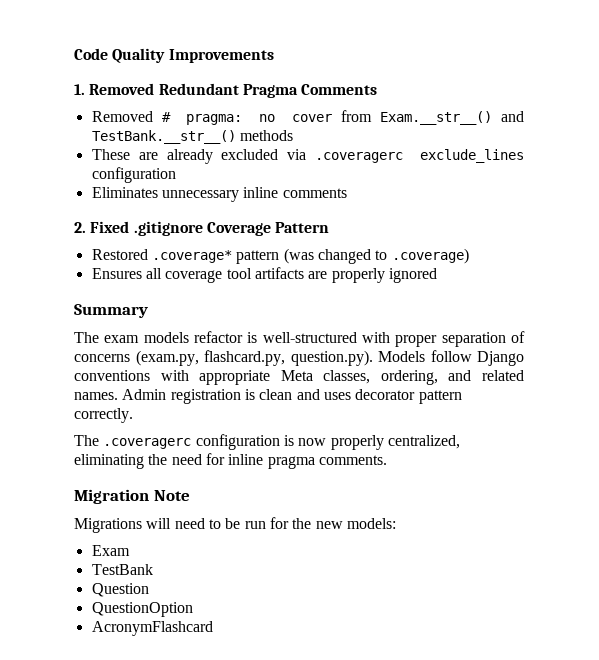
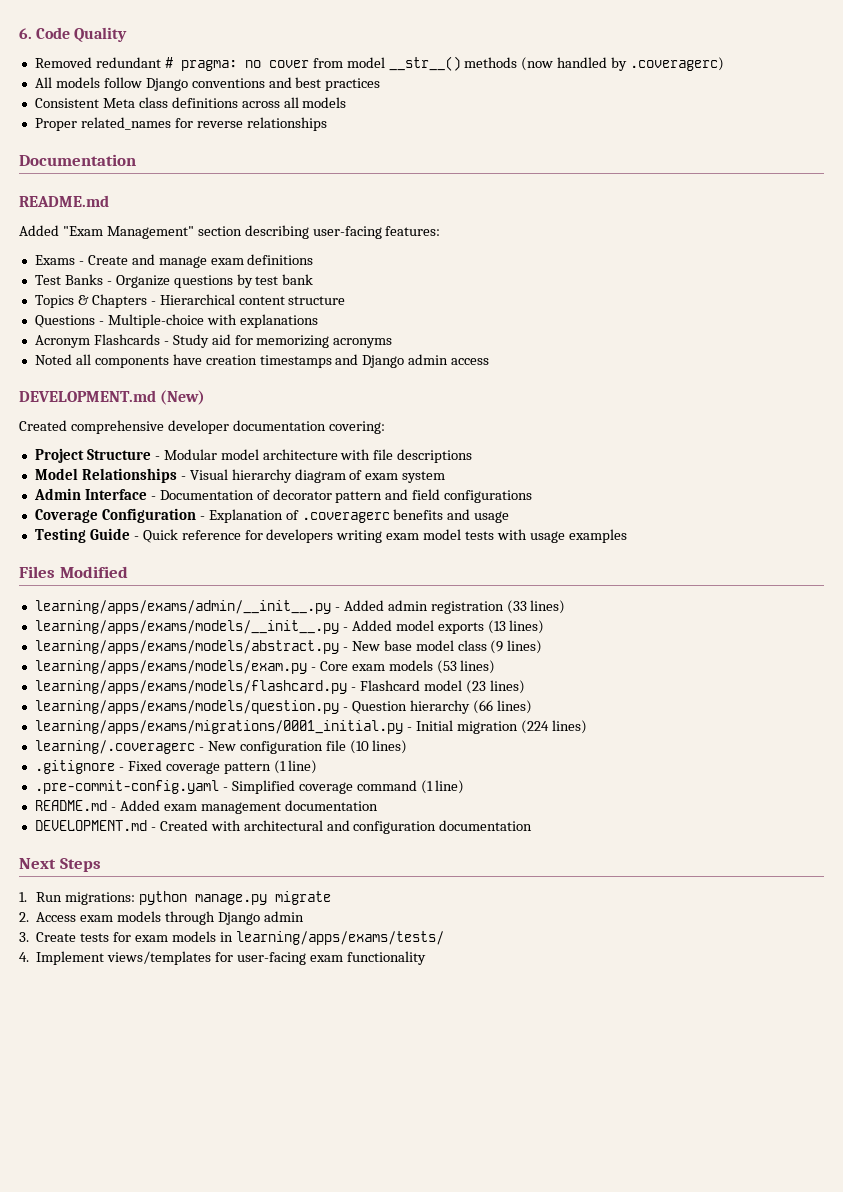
(74, 54) none -> [19,28,32,39] 6.
[168,49,274,63] [74,83,378,98] [91,111,153,122] Improvements // 1. Removed Redundant Pragma Comments // Removed -> [34,57,161,68] // Removed redundant
[379,111,524,125] [91,130,293,144] [91,149,524,164] [91,167,176,183] [91,187,347,202] [74,221,330,236] [91,248,469,264] [91,267,437,283] [74,304,148,318] [74,331,525,347] [74,350,524,366] [74,370,524,385] [74,389,462,404] [74,408,133,423] [74,434,460,450] [74,453,387,469] [74,489,190,504] [74,517,396,533] [91,545,130,556] [91,564,153,575] [91,583,149,597] [91,602,193,617] [91,621,213,636] Exam.__str__() and TestBank.__str__() methods // These are already excluded via .coveragerc exclude_lines configuration // Eliminates unnecessary inline comments // 2. Fixed .gitignore Coverage Pattern // Restored .coverage* pattern (was changed to .coverage) // Ensures all coverage tool artifacts are properly ignored // Summary // The exam models refactor is well-structured with proper separation of concerns (exam.py, flashcard.py, question.py). Models follow Django conventions with appropriate Meta classes, ordering, and related names. Admin registration is clean and uses decorator pattern correctly. // The .coveragerc configuration is now properly centralized, eliminating the need for inline pragma comments. // Migration Note // Migrations will need to be run for the new models: // Exam // TestBank // Question // QuestionOption // AcronymFlashcard -> [346,56,725,71] [34,77,381,91] [34,97,347,108] [34,117,327,131] [19,154,136,166] [19,195,109,207] [19,225,441,239] [34,254,314,268] [34,274,314,288] [34,294,346,308] [34,314,318,328] [34,334,393,348] [34,354,490,368] [19,390,206,405] [19,420,385,434] [34,448,473,463] [34,468,446,483] [33,488,533,503] [34,508,510,523] [34,528,627,543] [19,566,128,578] [34,600,566,614] [34,620,545,634] [34,640,543,654] [34,660,496,674] [34,680,525,694] [34,700,532,714] [34,720,587,734] [34,740,408,754] [34,760,318,774] [34,780,465,794] [34,800,378,814] [34,820,533,834] [19,858,101,872] [19,891,331,905] [19,911,304,925] [19,931,444,945] [19,951,426,965] model __str__() methods (now handled by .coveragerc) // All models follow Django conventions and best practices // Consistent Meta class definitions across all models // Proper related_names for reverse relationships // Documentation // README.md // Added "Exam Management" section describing user-facing features: // Exams - Create and manage exam definitions // Test Banks - Organize questions by test bank // Topics & Chapters - Hierarchical content structure // Questions - Multiple-choice with explanations // Acronym Flashcards - Study aid for memorizing acronyms // Noted all components have creation timestamps and Django admin access // DEVELOPMENT.md (New) // Created comprehensive developer documentation covering: // Project Structure - Modular model architecture with file descriptions // Model Relationships - Visual hierarchy diagram of exam system // Admin Interface - Documentation of decorator pattern and field configurations // Coverage Configuration - Explanation of .coveragerc benefits and usage // Testing Guide - Quick reference for developers writing exam model tests with usage examples // Files Modified // learning/apps/exams/admin/__init__.py - Added admin registration (33 lines) // learning/apps/exams/models/__init__.py - Added model exports (13 lines) // learning/apps/exams/models/abstract.py - New base model class (9 lines) // learning/apps/exams/models/exam.py - Core exam models (53 lines) // learning/apps/exams/models/flashcard.py - Flashcard model (23 lines) // learning/apps/exams/models/question.py - Question hierarchy (66 lines) // learning/apps/exams/migrations/0001_initial.py - Initial migration (224 lines) // learning/.coveragerc - New configuration file (10 lines) // .gitignore - Fixed coverage pattern (1 line) // .pre-commit-config.yaml - Simplified coverage command (1 line) // README.md - Added exam management documentation // DEVELOPMENT.md - Created with architectural and configuration documentation // Next Steps // 1. Run migrations: python manage.py migrate // 2. Access exam models through Django admin // 3. Create tests for exam models in learning/apps/exams/tests/ // 4. Implement views/templates for user-facing exam functionality

